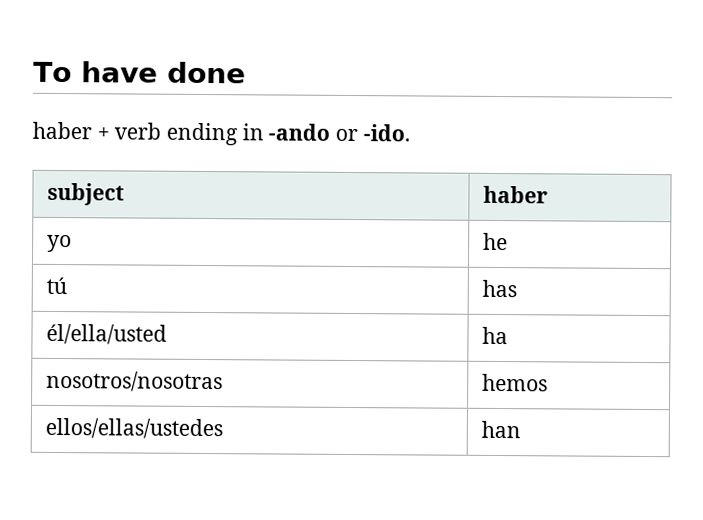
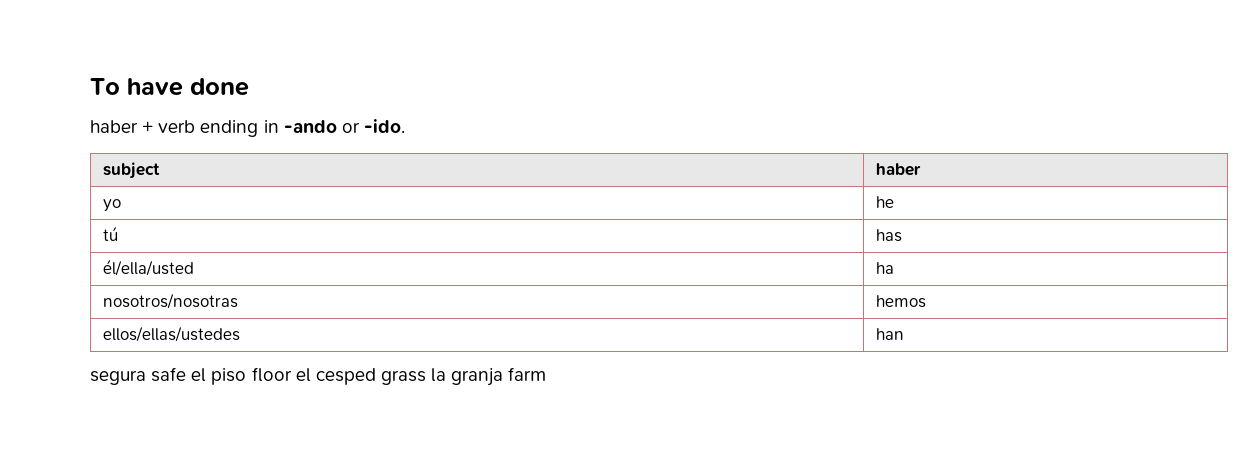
(521, 429) none -> [90,367,547,386] // segura safe el piso floor el cesped grass la granja farm

